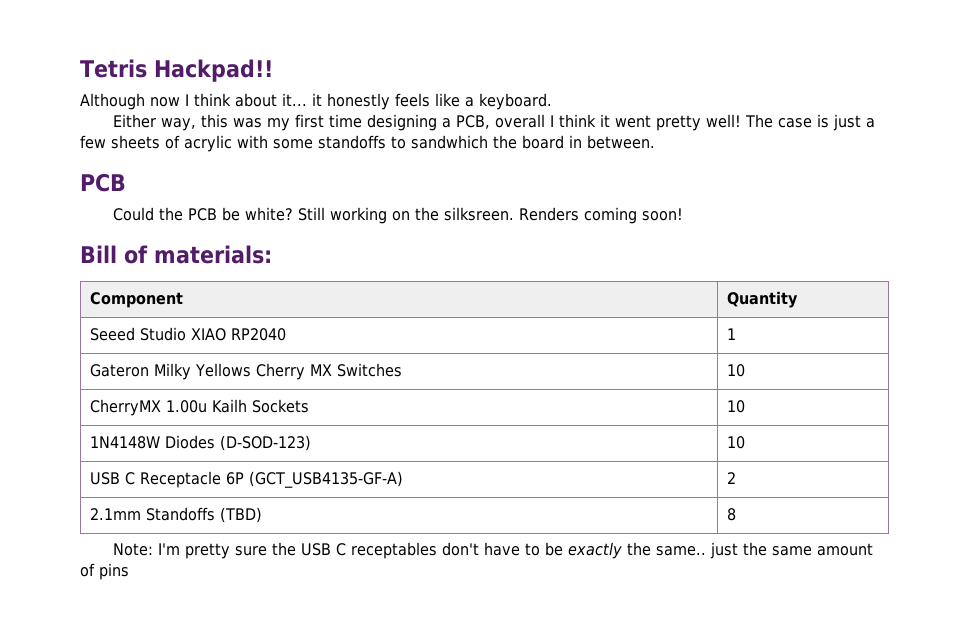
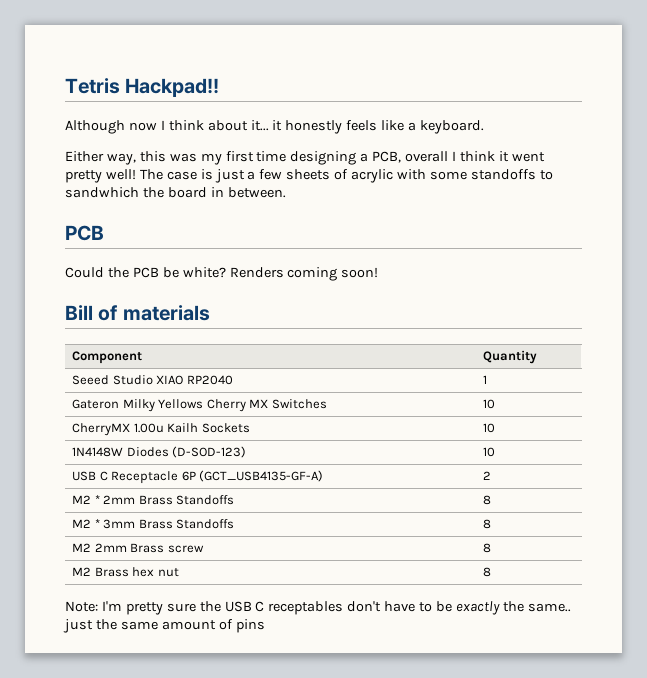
[298,207,515,224] Still working on the silksreen. -> (226, 272) none
[154,245,272,264] materials: -> [122,305,210,321] materials
[89,507,262,523] 2.1mm Standoffs (TBD) -> [72,495,235,505] [483,495,492,505] [72,519,235,529] [483,519,492,529] [72,543,204,553] [483,543,492,553] [72,567,179,577] M2 * 2mm Brass Standoffs | 8 // M2 * 3mm Brass Standoffs | 8 // M2 2mm Brass screw | 8 // M2 Brass hex nut

